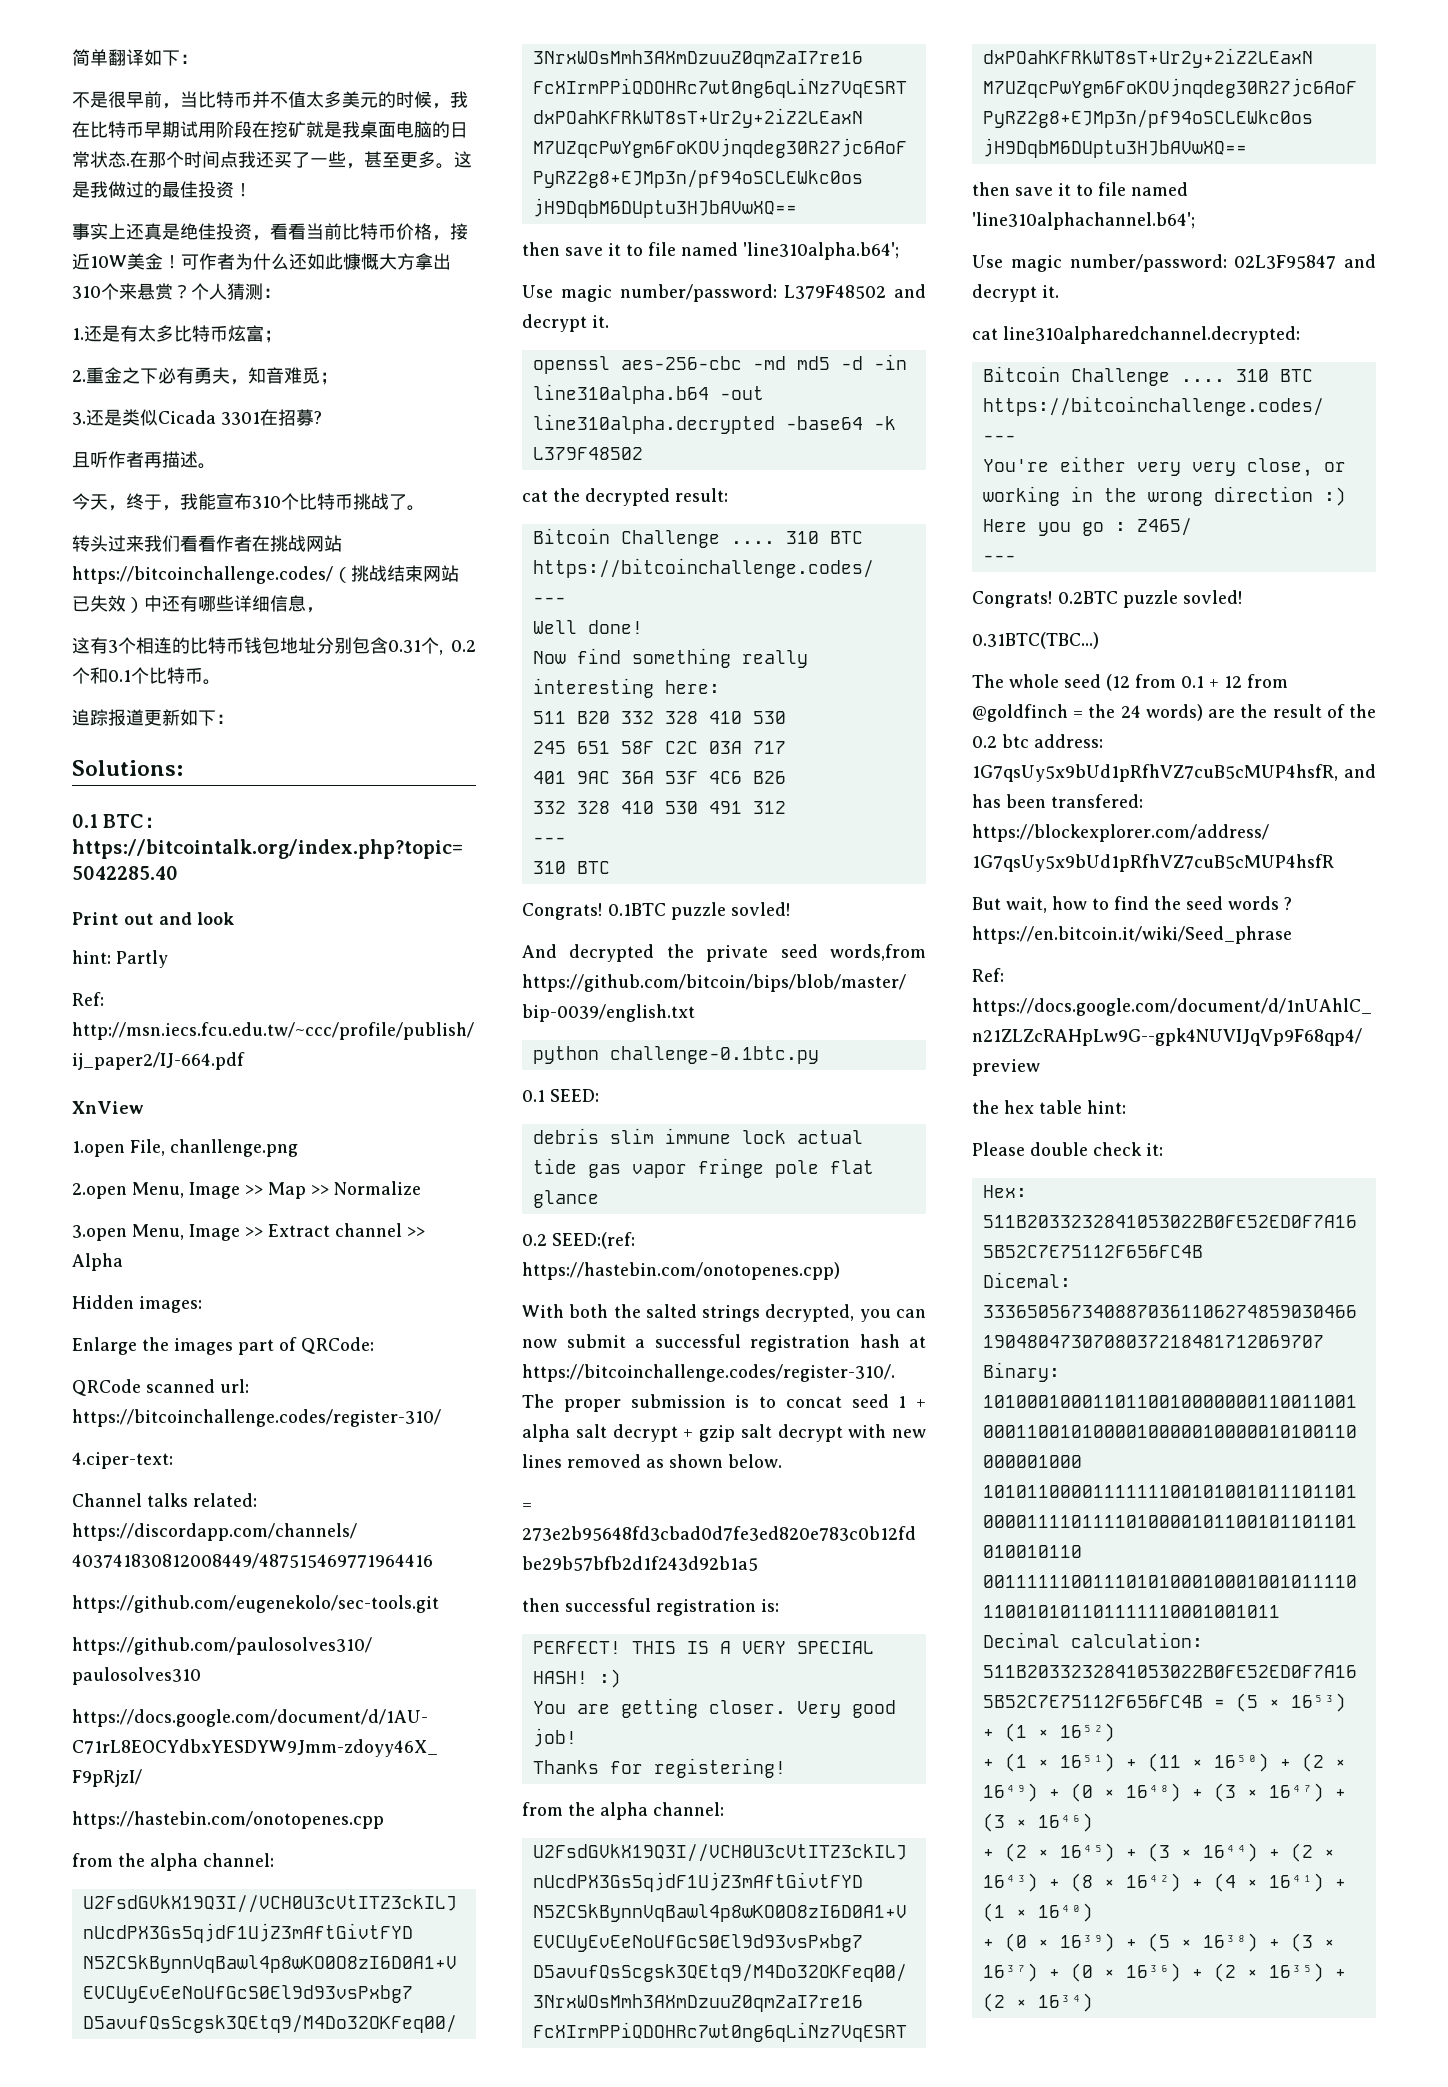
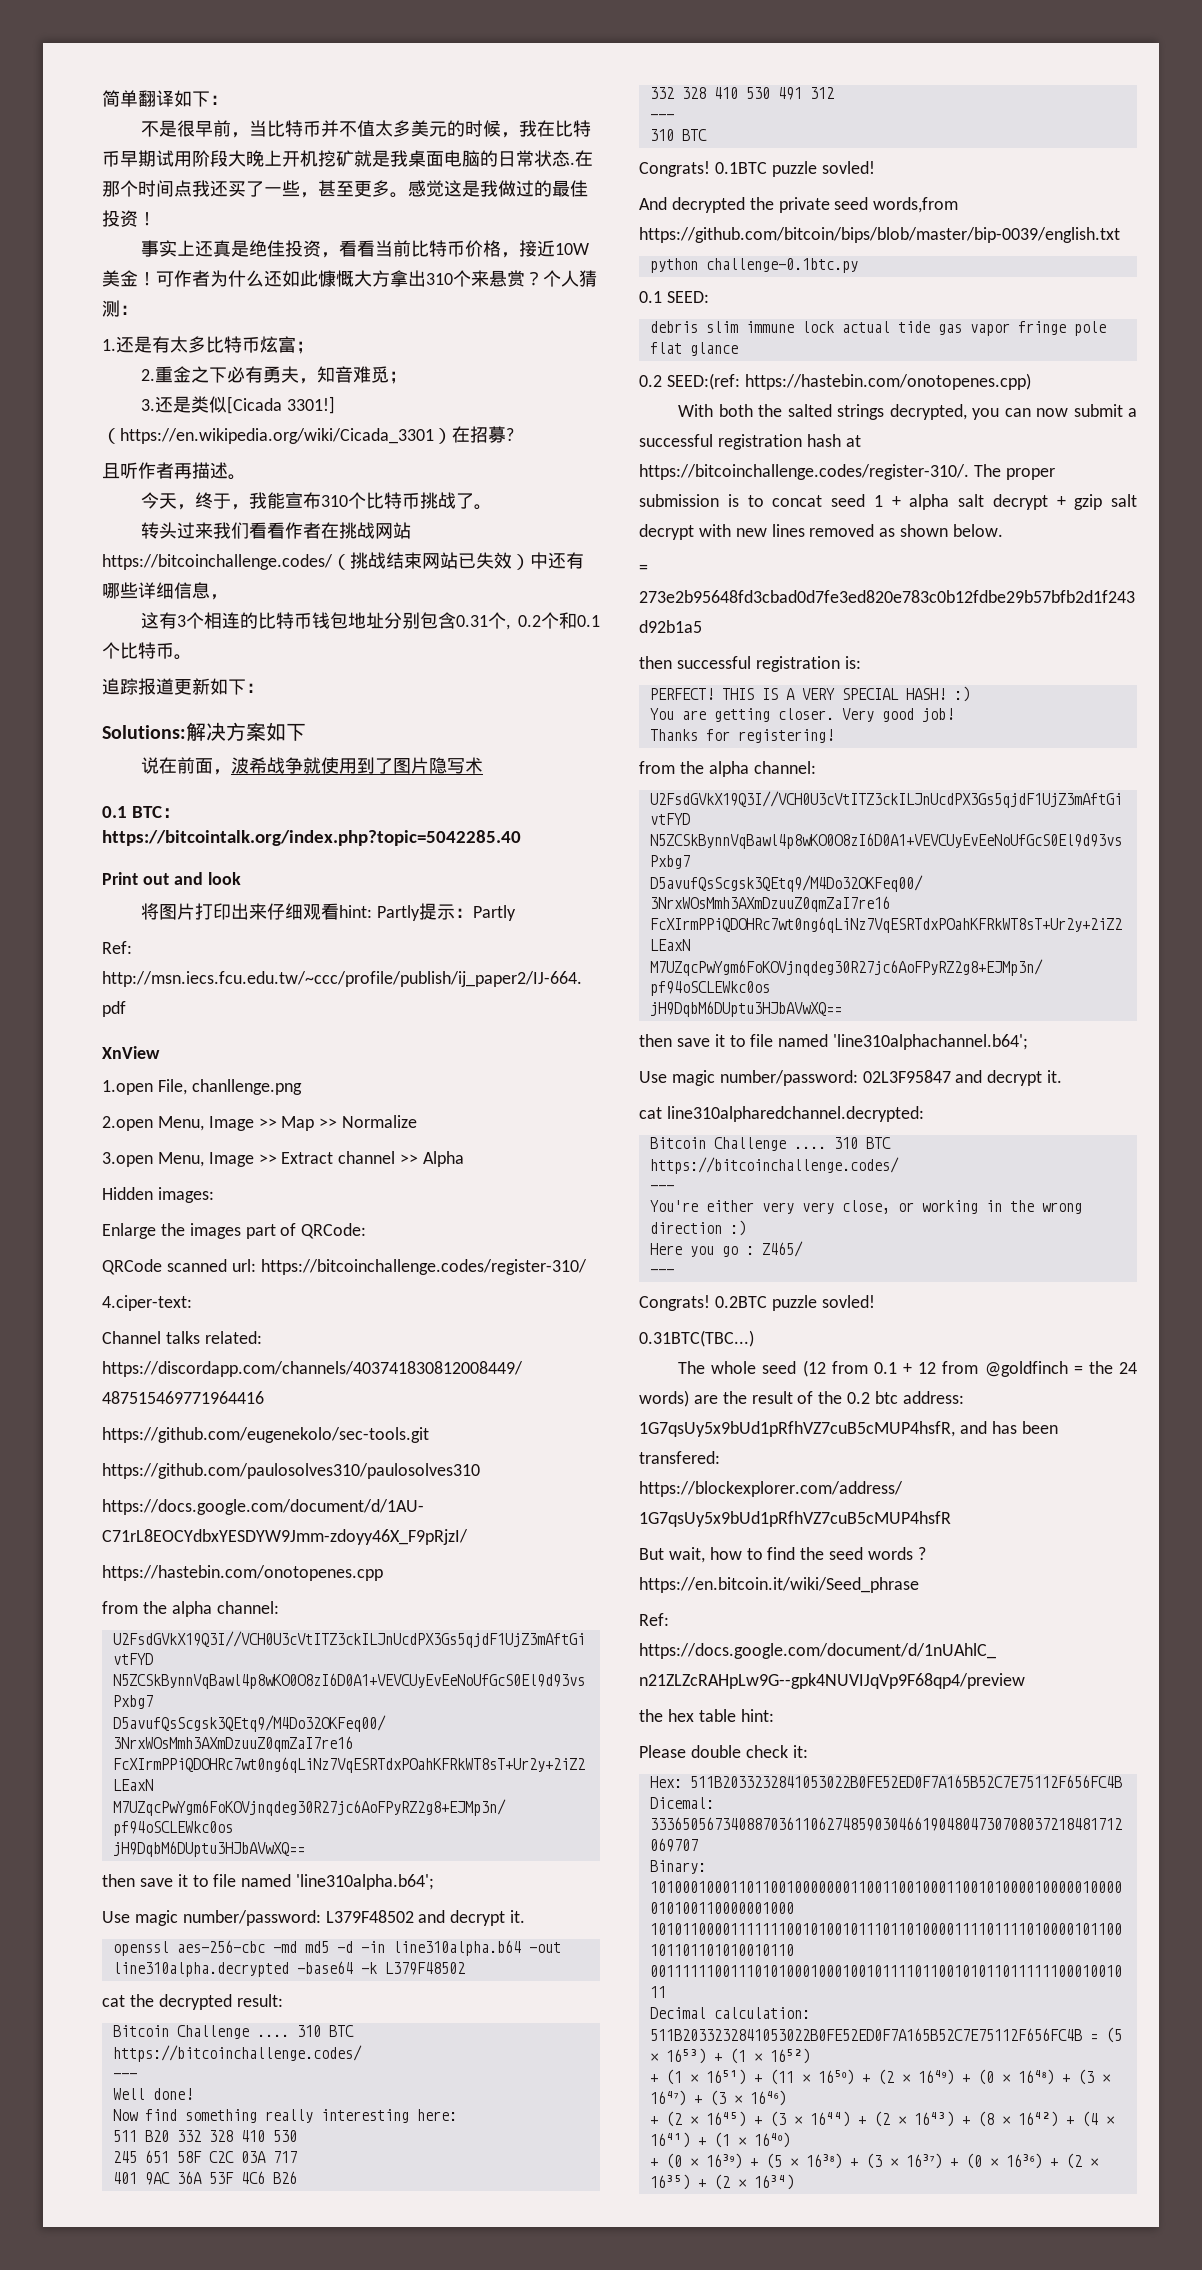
[252,121,270,138] 在 -> [228,150,318,167] 大晚上开机
(454, 166) none -> [408,180,444,197] 感觉
[158,410,260,425] Cicada 3301 -> [227,396,335,414] [102,428,452,444] [Cicada 3301!]（https://en.wikipedia.org/wiki/Cicada_3301）
(183, 768) none -> [186,722,306,741] [141,757,484,775] 解决方案如下 // 说在前面，波希战争就使用到了图片隐写术
(234, 918) none -> [141,903,340,920] 将图片打印出来仔细观看
(168, 959) none -> [418,903,516,921] 提示：Partly

